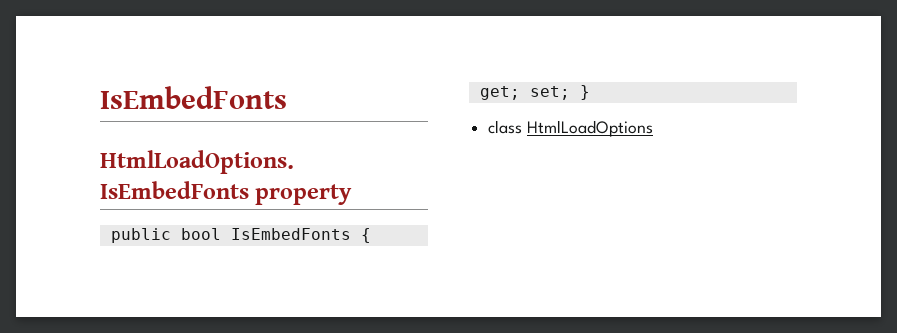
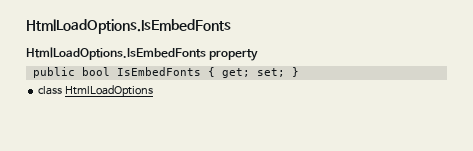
[100,86,287,109] IsEmbedFonts -> [26,19,231,34] HtmlLoadOptions.IsEmbedFonts

